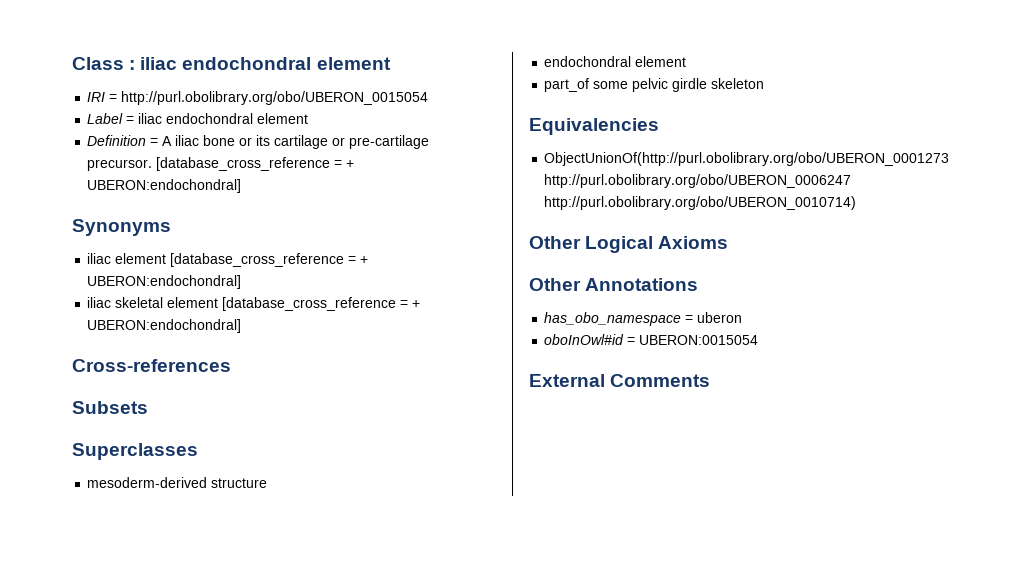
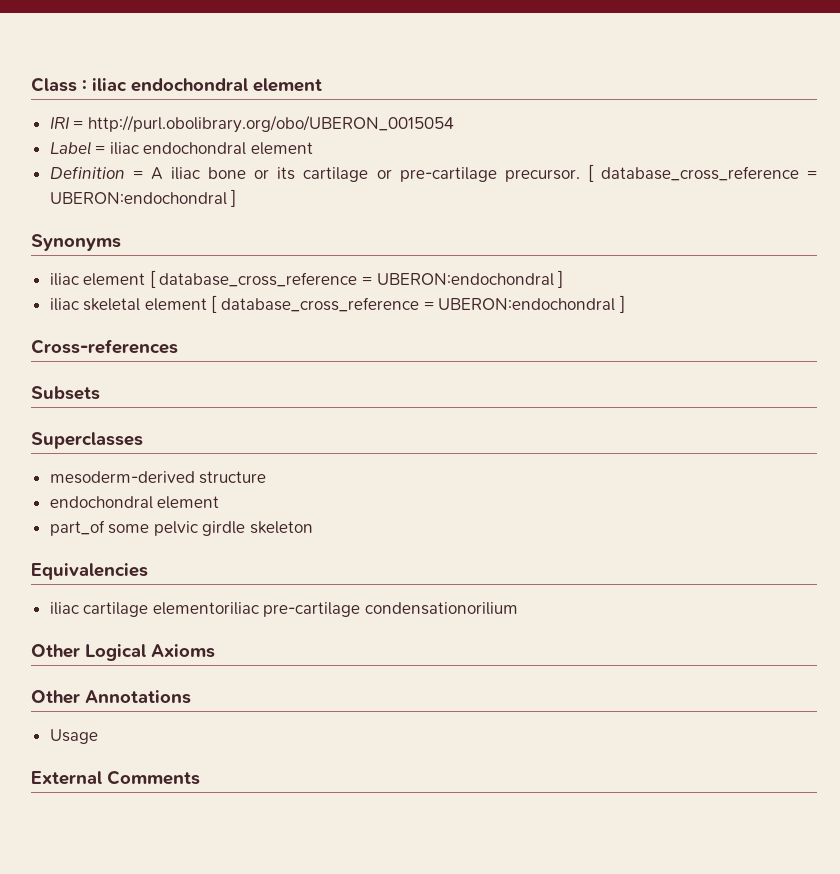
[156,157,355,171] [87,179,242,193] [72,219,171,236] [87,253,369,267] [87,275,242,289] [87,297,421,311] [87,319,242,333] [database_cross_reference = + UBERON:endochondral] // Synonyms // iliac element [database_cross_reference = + UBERON:endochondral] // iliac skeletal element [database_cross_reference = + UBERON:endochondral] -> [587,164,817,182] [49,189,237,207] [31,234,121,251] [49,270,564,288] [49,295,625,313] [ database_cross_reference = UBERON:endochondral ] // Synonyms // iliac element [ database_cross_reference = UBERON:endochondral ] // iliac skeletal element [ database_cross_reference = UBERON:endochondral ]
[544,152,950,166] [544,174,852,188] [544,196,857,210] ObjectUnionOf(http://purl.obolibrary.org/obo/UBERON_0001273 http://purl.obolibrary.org/obo/UBERON_0006247 http://purl.obolibrary.org/obo/UBERON_0010714) -> [49,602,519,617] iliac cartilage elementoriliac pre-cartilage condensationorilium
[544,312,743,326] [544,334,759,345] has_obo_namespace = uberon // oboInOwl#id = UBERON:0015054 -> [49,729,98,744] Usage

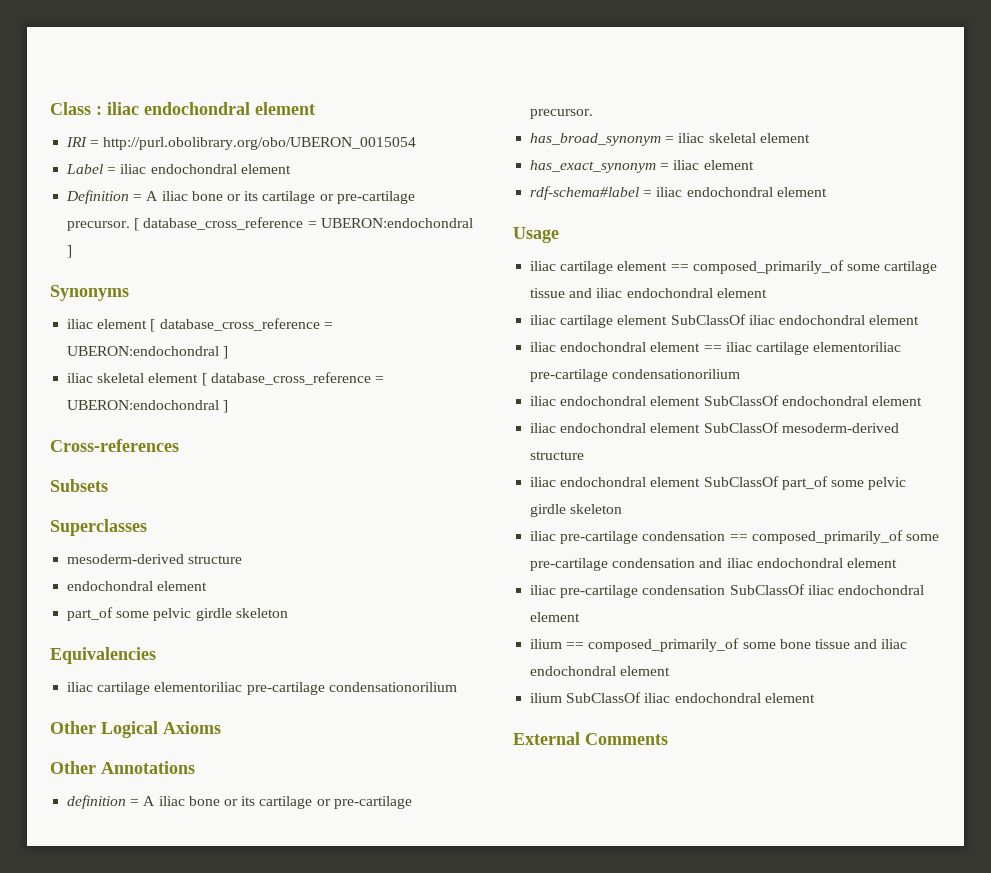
[49,729,98,744] Usage -> [67,795,412,809] [530,109,594,119] [530,133,810,146] [530,160,754,173] [530,186,827,200] [513,227,559,243] [530,260,938,274] [530,288,767,298] [530,314,920,328] [530,342,902,355] [530,369,741,382] [530,395,922,406] [530,422,899,433] [530,451,585,460] [530,476,907,490] [530,504,623,517] [530,530,939,544] [530,558,897,571] [530,584,924,598] [530,612,581,622] [530,638,908,652] [530,666,671,676] [530,692,815,703] definition = A iliac bone or its cartilage or pre-cartilage precursor. // has_broad_synonym = iliac skeletal element // has_exact_synonym = iliac element // rdf-schema#label = iliac endochondral element // Usage // iliac cartilage element == composed_primarily_of some cartilage tissue and iliac endochondral element // iliac cartilage element SubClassOf iliac endochondral element // iliac endochondral element == iliac cartilage elementoriliac pre-cartilage condensationorilium // iliac endochondral element SubClassOf endochondral element // iliac endochondral element SubClassOf mesoderm-derived structure // iliac endochondral element SubClassOf part_of some pelvic girdle skeleton // iliac pre-cartilage condensation == composed_primarily_of some pre-cartilage condensation and iliac endochondral element // iliac pre-cartilage condensation SubClassOf iliac endochondral element // ilium == composed_primarily_of some bone tissue and iliac endochondral element // ilium SubClassOf iliac endochondral element

